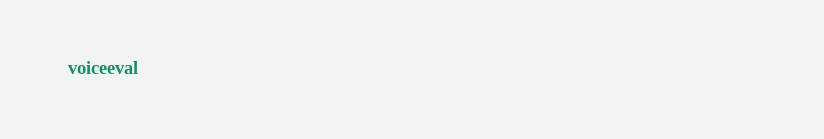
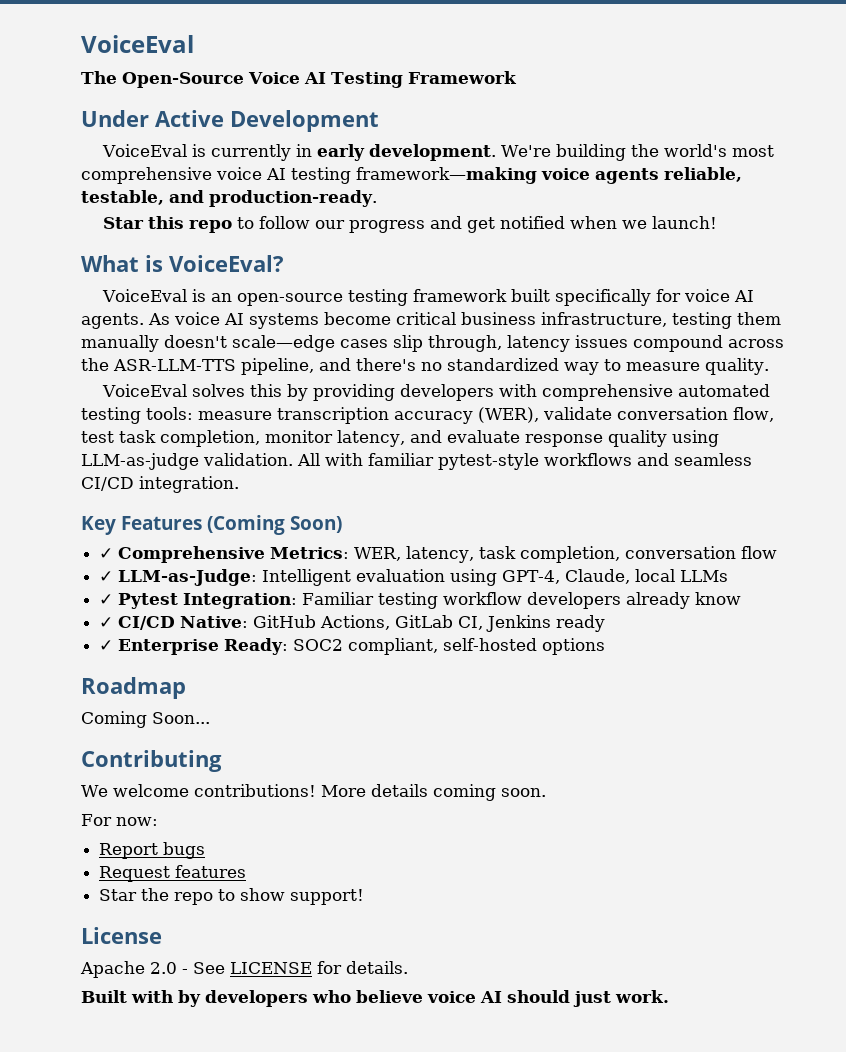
[68,61,138,74] voiceeval -> [81,35,194,53] [81,71,517,88] [81,110,379,132] [102,144,774,161] [81,167,742,184] [81,190,377,207] [103,216,718,233] [81,255,284,272] [102,289,754,306] [81,312,781,329] [81,335,784,352] [81,358,769,375] [102,384,770,401] [81,407,774,424] [81,430,719,447] [81,453,752,470] [81,476,239,493] [81,515,343,535] [99,546,778,563] [99,569,729,586] [99,592,742,609] [99,615,606,632] [99,638,606,655] [81,677,186,699] [81,711,210,728] [81,750,222,772] [81,784,546,801] [81,814,158,826] [99,842,206,859] [99,865,247,882] [99,888,365,905] [81,927,162,944] [80,961,408,978] [81,990,669,1007] VoiceEval // The Open-Source Voice AI Testing Framework // Under Active Development // VoiceEval is currently in early development. We're building the world's most comprehensive voice AI testing framework—making voice agents reliable, testable, and production-ready. // Star this repo to follow our progress and get notified when we launch! // What is VoiceEval? // VoiceEval is an open-source testing framework built specifically for voice AI agents. As voice AI systems become critical business infrastructure, testing them manually doesn't scale—edge cases slip through, latency issues compound across the ASR-LLM-TTS pipeline, and there's no standardized way to measure quality. // VoiceEval solves this by providing developers with comprehensive automated testing tools: measure transcription accuracy (WER), validate conversation flow, test task completion, monitor latency, and evaluate response quality using LLM-as-judge validation. All with familiar pytest-style workflows and seamless CI/CD integration. // Key Features (Coming Soon) // ✓ Comprehensive Metrics: WER, latency, task completion, conversation flow // ✓ LLM-as-Judge: Intelligent evaluation using GPT-4, Claude, local LLMs // ✓ Pytest Integration: Familiar testing workflow developers already know // ✓ CI/CD Native: GitHub Actions, GitLab CI, Jenkins ready // ✓ Enterprise Ready: SOC2 compliant, self-hosted options // Roadmap // Coming Soon... // Contributing // We welcome contributions! More details coming soon. // For now: // Report bugs // Request features // Star the repo to show support! // License // Apache 2.0 - See LICENSE for details. // Built with by developers who believe voice AI should just work.

